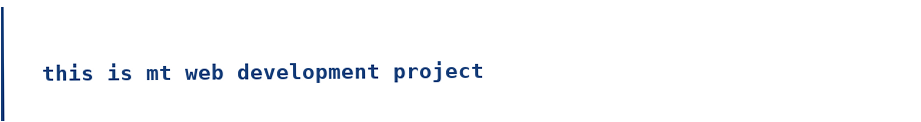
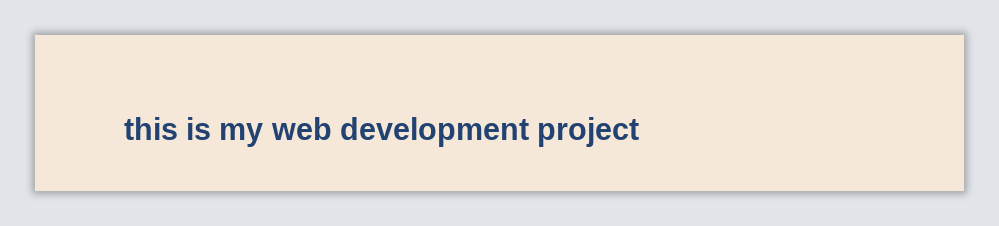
[146,65,173,81] mt -> [219,123,264,147] my

